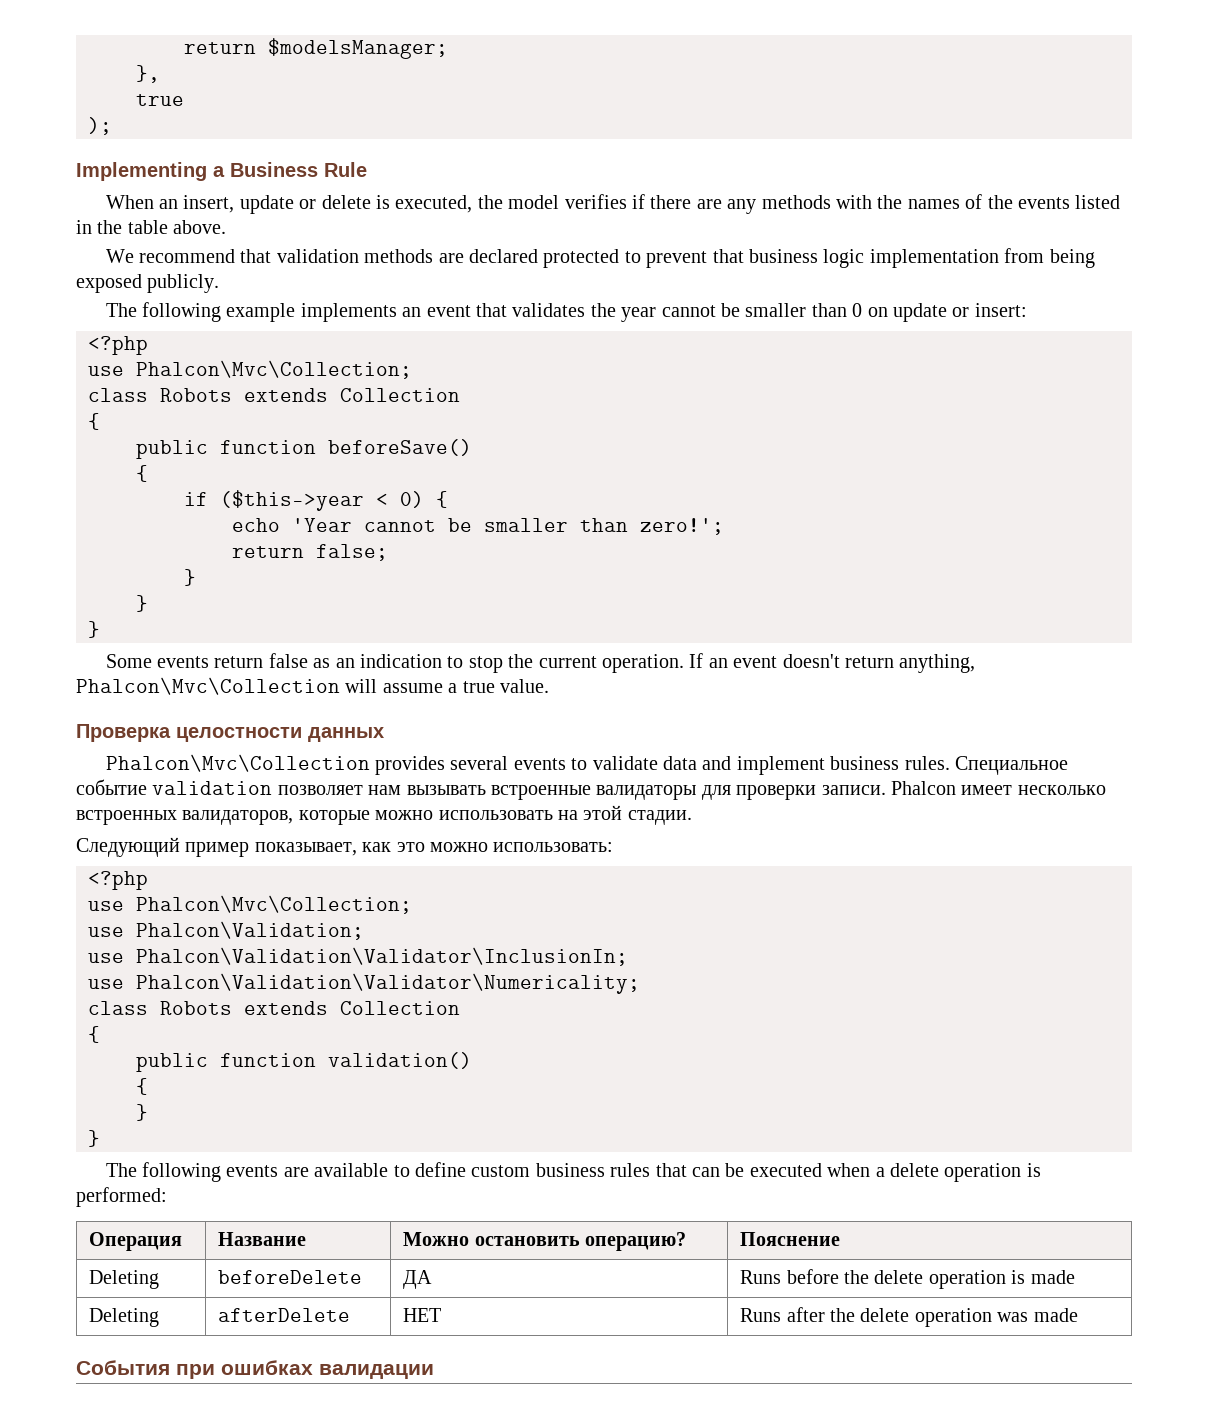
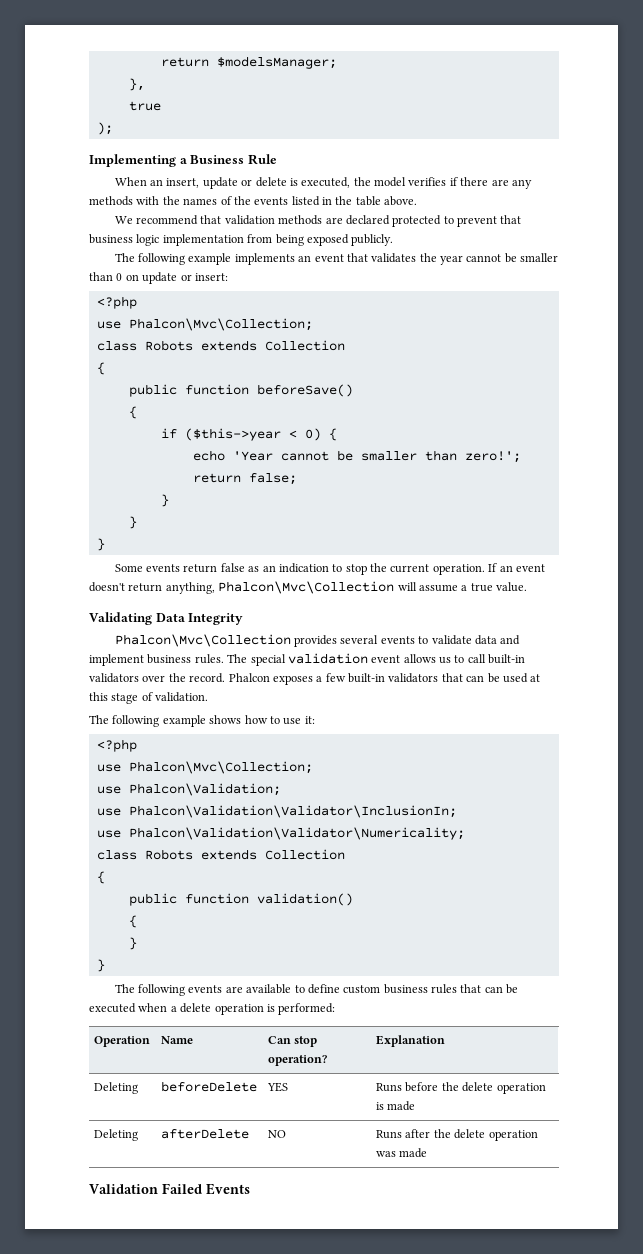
[76,724,384,742] Проверка целостности данных -> [89,612,244,625] Validating Data Integrity
[954,756,1068,775] [76,779,1106,800] [76,805,692,825] [76,837,614,857] Специальное событие validation позволяет нам вызывать встроенные валидаторы для проверки записи. Phalcon имеет несколько встроенных валидаторов, которые можно использовать на этой стадии. // Следующий пример показывает, как это можно использовать: -> [227,653,526,666] [89,673,541,685] [89,692,209,704] [89,715,315,727] The special validation event allows us to call built-in validators over the record. Phalcon exposes a few built-in validators that can be used at this stage of validation. // The following example shows how to use it:
[89,1232,183,1251] [218,1232,307,1246] [403,1232,686,1251] [740,1232,841,1246] Операция | Название | Можно остановить операцию? | Пояснение -> [94,1036,151,1047] [161,1036,194,1044] [268,1036,318,1047] [268,1055,328,1066] [376,1035,446,1047] Operation | Name | Can stop operation? | Explanation
[403,1270,433,1289] ДА -> [267,1082,289,1092] YES
[403,1308,442,1322] НЕТ -> [268,1130,287,1138] NO
[76,1360,434,1379] События при ошибках валидации -> [89,1183,250,1195] Validation Failed Events

